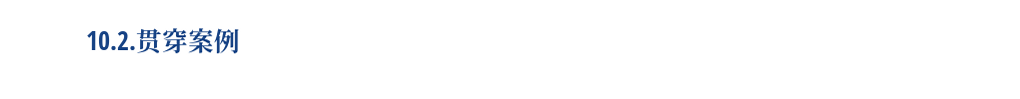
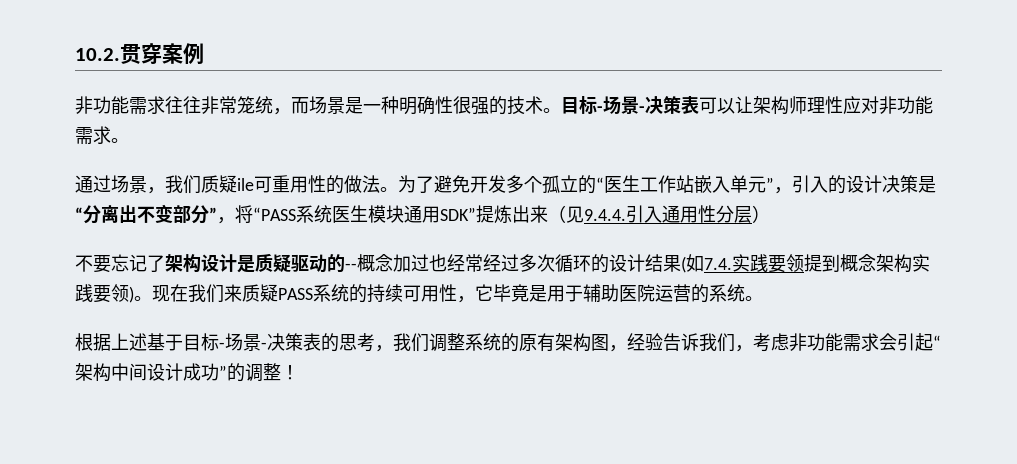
(241, 41) none -> [75,96,933,115] [75,126,129,144] [75,175,936,194] [75,204,770,224] [75,253,930,273] [75,284,763,303] [75,333,941,352] [75,363,299,382] // 非功能需求往往非常笼统，而场景是一种明确性很强的技术。目标-场景-决策表可以让架构师理性应对非功能需求。 // 通过场景，我们质疑ile可重用性的做法。为了避免开发多个孤立的“医生工作站嵌入单元”，引入的设计决策是“分离出不变部分”，将“PASS系统医生模块通用SDK”提炼出来（见9.4.4.引入通用性分层） // 不要忘记了架构设计是质疑驱动的--概念加过也经常经过多次循环的设计结果(如7.4.实践要领提到概念架构实践要领)。现在我们来质疑PASS系统的持续可用性，它毕竟是用于辅助医院运营的系统。 // 根据上述基于目标-场景-决策表的思考，我们调整系统的原有架构图，经验告诉我们，考虑非功能需求会引起“架构中间设计成功”的调整！

